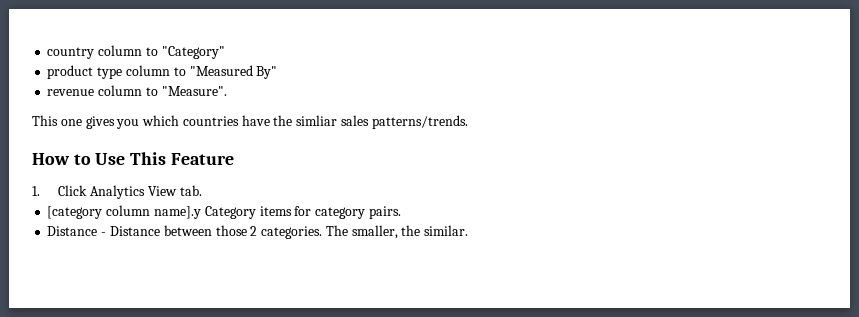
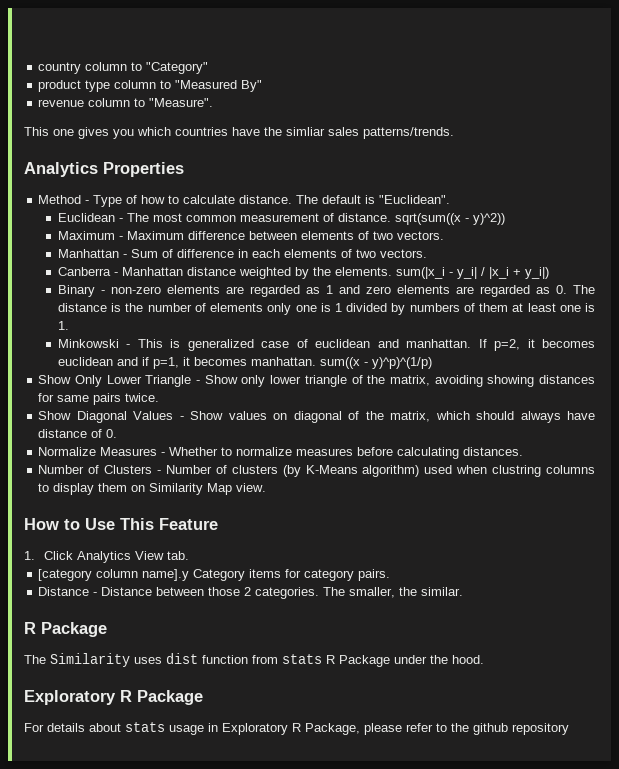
(468, 122) none -> [24,162,184,177] [38,195,451,207] [57,213,505,225] [57,231,444,240] [57,249,427,258] [57,267,549,279] [57,285,595,297] [57,303,595,315] [57,321,69,330] [57,339,595,351] [57,357,432,369] [38,375,595,387] [38,393,160,405] [38,411,596,423] [38,429,118,438] [38,447,524,459] [38,465,595,477] [38,483,267,495] // Analytics Properties // Method - Type of how to calculate distance. The default is "Euclidean". // Euclidean - The most common measurement of distance. sqrt(sum((x - y)^2)) // Maximum - Maximum difference between elements of two vectors. // Manhattan - Sum of difference in each elements of two vectors. // Canberra - Manhattan distance weighted by the elements. sum(|x_i - y_i| / |x_i + y_i|) // Binary - non-zero elements are regarded as 1 and zero elements are regarded as 0. The distance is the number of elements only one is 1 divided by numbers of them at least one is 1. // Minkowski - This is generalized case of euclidean and manhattan. If p=2, it becomes euclidean and if p=1, it becomes manhattan. sum((x - y)^p)^(1/p) // Show Only Lower Triangle - Show only lower triangle of the matrix, avoiding showing distances for same pairs twice. // Show Diagonal Values - Show values on diagonal of the matrix, which should always have distance of 0. // Normalize Measures - Whether to normalize measures before calculating distances. // Number of Clusters - Number of clusters (by K-Means algorithm) used when clustring columns to display them on Similarity Map view.
(469, 230) none -> [24,622,107,637] [24,653,484,667] [24,690,203,705] [24,722,569,735] // R Package // The Similarity uses dist function from stats R Package under the hood. // Exploratory R Package // For details about stats usage in Exploratory R Package, please refer to the github repository

